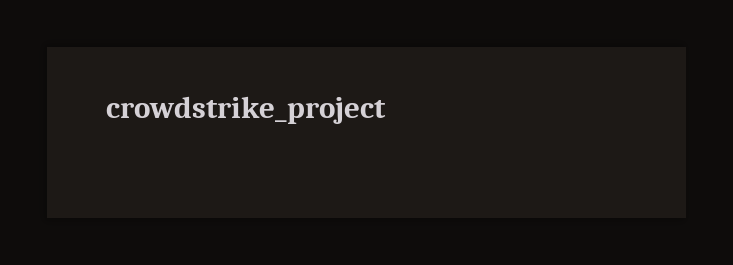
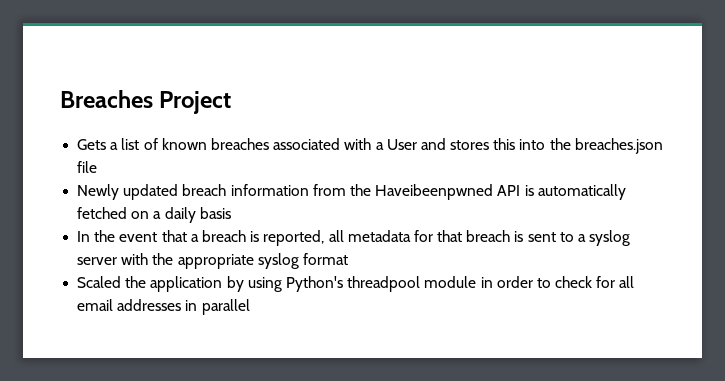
[106,96,386,124] crowdstrike_project -> [60,90,232,114] [77,138,663,154] [77,161,98,173] [77,184,626,200] [77,207,231,223] [77,230,631,246] [77,253,348,269] [77,276,635,292] [77,299,250,315] Breaches Project // Gets a list of known breaches associated with a User and stores this into the breaches.json file // Newly updated breach information from the Haveibeenpwned API is automatically fetched on a daily basis // In the event that a breach is reported, all metadata for that breach is sent to a syslog server with the appropriate syslog format // Scaled the application by using Python's threadpool module in order to check for all email addresses in parallel

